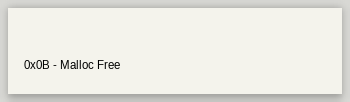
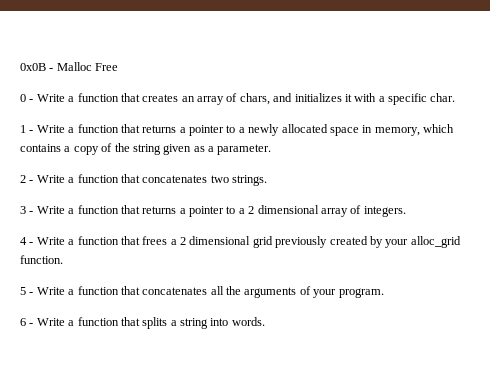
(121, 64) none -> [20,93,456,105] [20,124,454,136] [20,143,272,155] [20,174,267,186] [20,205,406,217] [20,236,461,248] [20,255,63,264] [20,286,384,298] [20,317,265,329] // 0 - Write a function that creates an array of chars, and initializes it with a specific char. // 1 - Write a function that returns a pointer to a newly allocated space in memory, which contains a copy of the string given as a parameter. // 2 - Write a function that concatenates two strings. // 3 - Write a function that returns a pointer to a 2 dimensional array of integers. // 4 - Write a function that frees a 2 dimensional grid previously created by your alloc_grid function. // 5 - Write a function that concatenates all the arguments of your program. // 6 - Write a function that splits a string into words.

